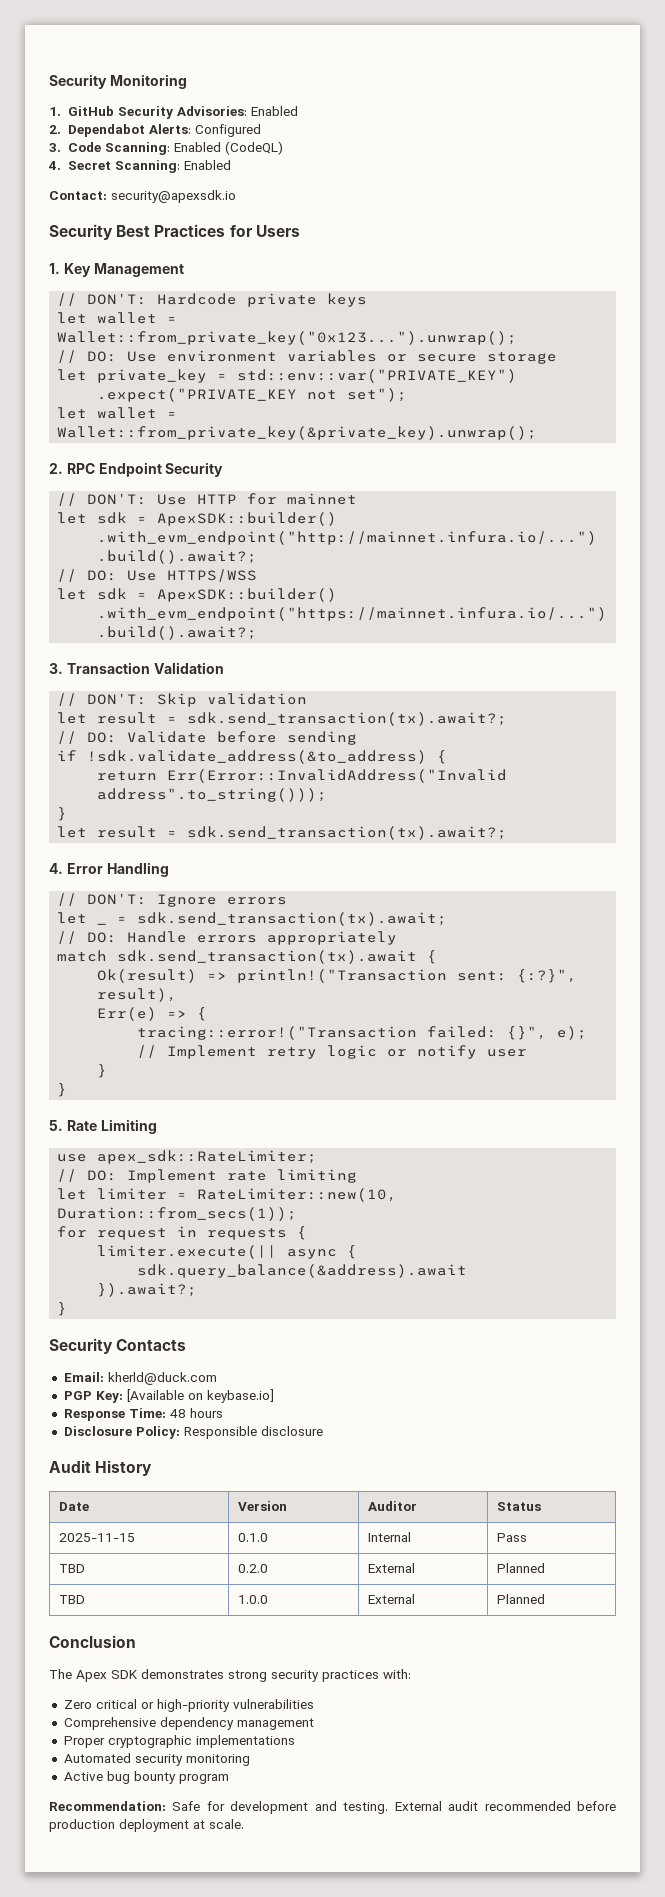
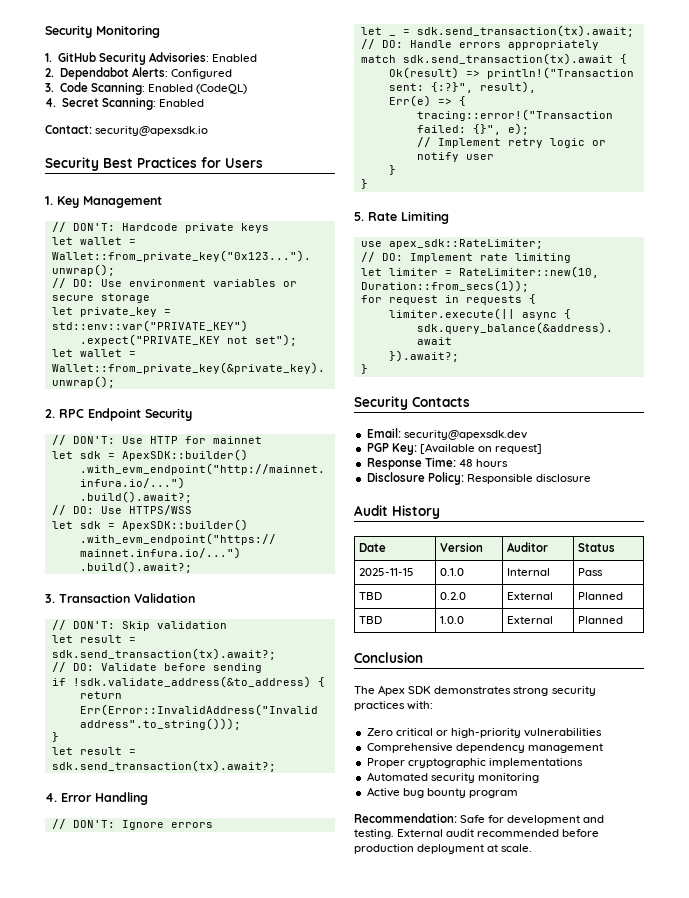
[107,1372,217,1385] kherld@duck.com -> [403,430,527,440] security@apexsdk.dev
[206,1389,274,1403] keybase.io] -> [495,444,543,454] request]

